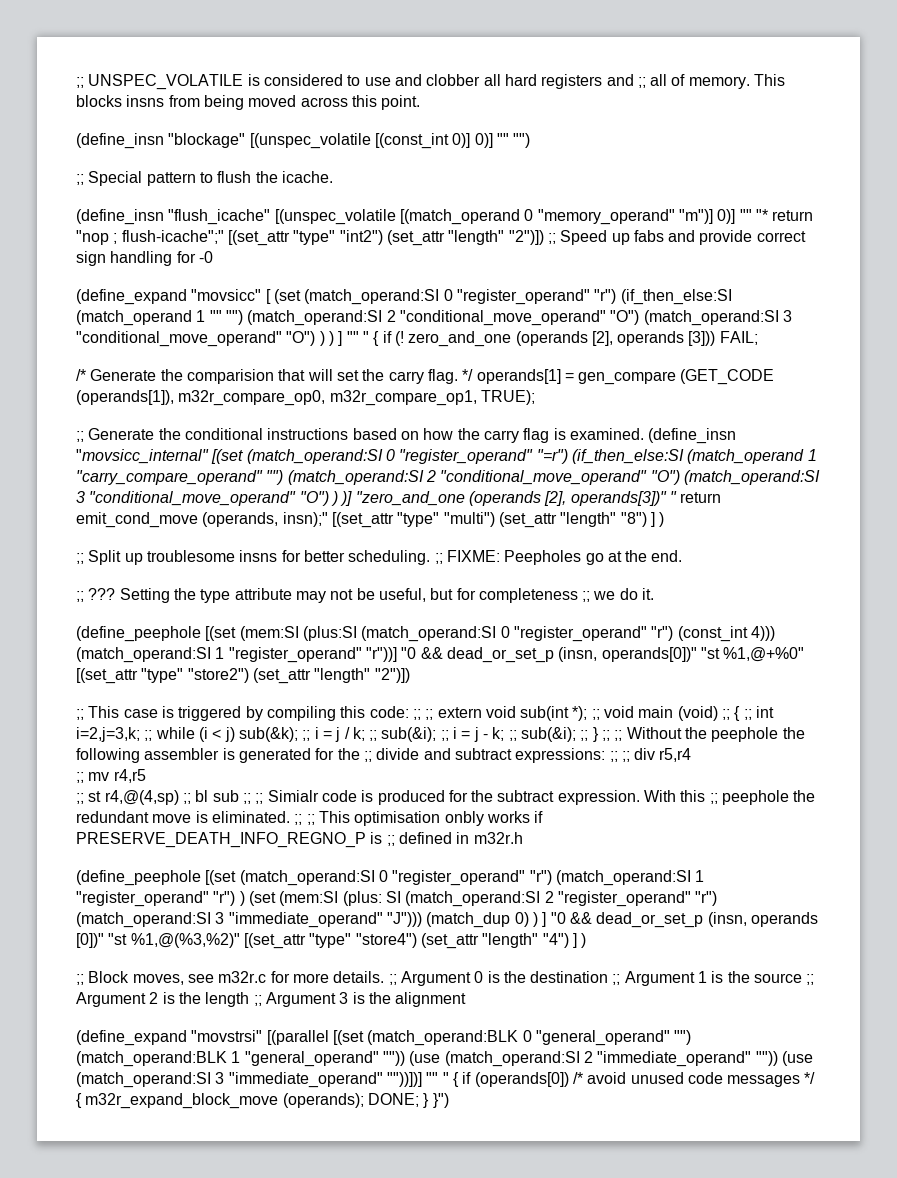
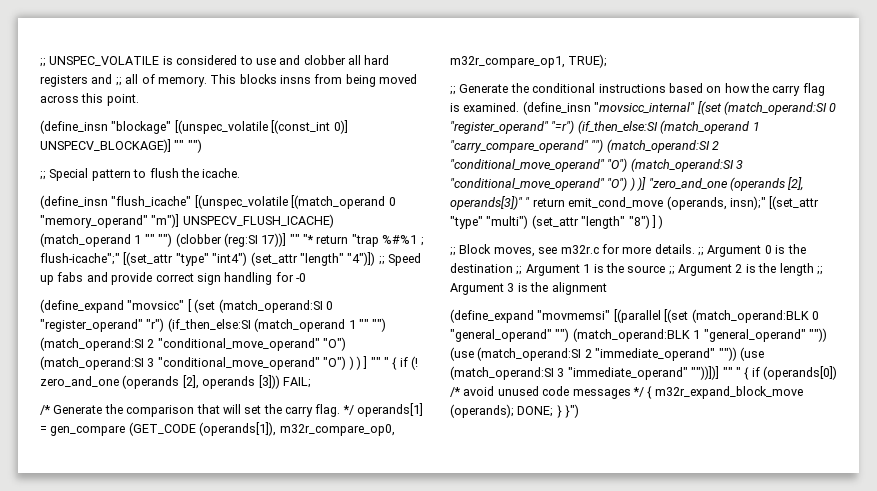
[474,133,493,148] 0)] -> [40,139,171,153] UNSPECV_BLOCKAGE)]
[717,209,736,224] 0)] -> [182,214,334,228] [40,233,287,247] UNSPECV_FLUSH_ICACHE) (match_operand 1 "" "") (clobber (reg:SI 17))]
[76,230,109,245] "nop -> [351,234,418,247] "trap %#%1
[339,230,544,246] "int2") (set_attr "length" "2")]) -> [212,252,376,266] "int4") (set_attr "length" "4")])
[186,369,274,384] comparision -> [126,405,195,417] comparison
[76,550,683,565] [76,588,655,603] [76,626,775,642] [76,647,805,663] [76,668,410,684] [76,706,775,721] [76,727,805,742] [76,748,692,763] [76,769,146,783] [76,790,816,805] [76,811,544,826] [76,832,523,848] [76,870,705,886] [76,891,718,907] [76,912,818,928] [76,933,587,949] // ;; Split up troublesome insns for better scheduling. ;; FIXME: Peepholes go at the end. // ;; ??? Setting the type attribute may not be useful, but for completeness ;; we do it. // (define_peephole [(set (mem:SI (plus:SI (match_operand:SI 0 "register_operand" "r") (const_int 4))) (match_operand:SI 1 "register_operand" "r"))] "0 && dead_or_set_p (insn, operands[0])" "st %1,@+%0" [(set_attr "type" "store2") (set_attr "length" "2")]) // ;; This case is triggered by compiling this code: ;; ;; extern void sub(int *); ;; void main (void) ;; { ;; int i=2,j=3,k; ;; while (i < j) sub(&k); ;; i = j / k; ;; sub(&i); ;; i = j - k; ;; sub(&i); ;; } ;; ;; Without the peephole the following assembler is generated for the ;; divide and subtract expressions: ;; ;; div r5,r4 // ;; mv r4,r5 // ;; st r4,@(4,sp) ;; bl sub ;; ;; Simialr code is produced for the subtract expression. With this ;; peephole the redundant move is eliminated. ;; ;; This optimisation onbly works if PRESERVE_DEATH_INFO_REGNO_P is ;; defined in m32r.h // (define_peephole [(set (match_operand:SI 0 "register_operand" "r") (match_operand:SI 1 "register_operand" "r") ) (set (mem:SI (plus: SI (match_operand:SI 2 "register_operand" "r") (match_operand:SI 3 "immediate_operand" "J"))) (match_dup 0) ) ] "0 && dead_or_set_p (insn, operands [0])" "st %1,@(%3,%2)" [(set_attr "type" "store4") (set_attr "length" "4") ] ) -> (664, 222) none
[191,1030,263,1042] "movstrsi" -> [537,310,611,320] "movmemsi"

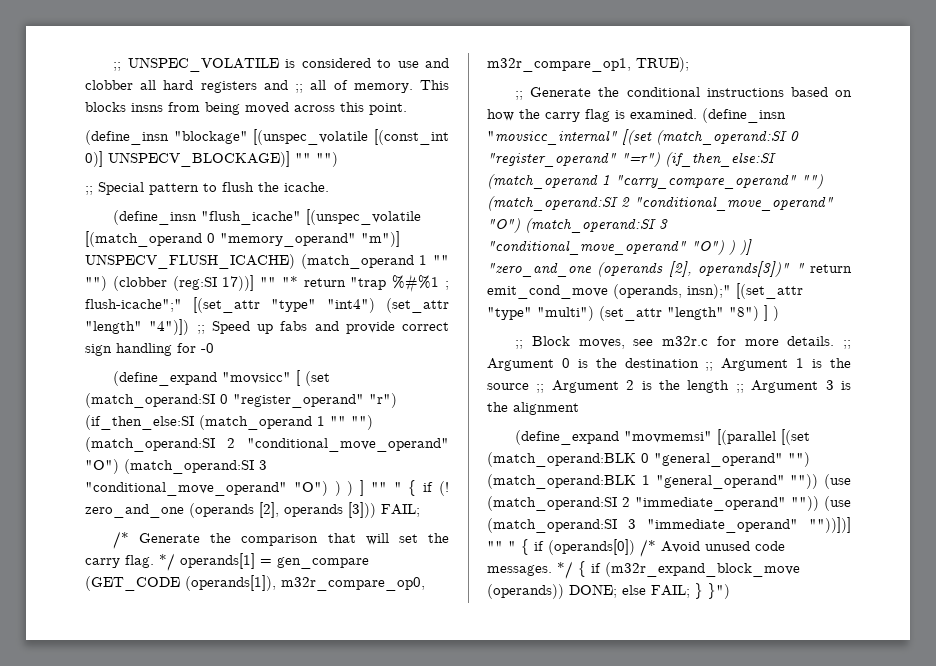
[463,386,495,396] avoid -> [661,541,700,553] Avoid
[572,389,631,399] messages -> [487,565,552,576] messages.
[654,386,803,399] [450,404,554,418] m32r_expand_block_move (operands); DONE; -> [591,562,800,577] [487,584,690,599] if (m32r_expand_block_move (operands)) DONE; else FAIL;

